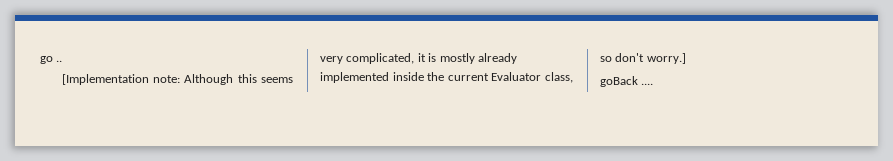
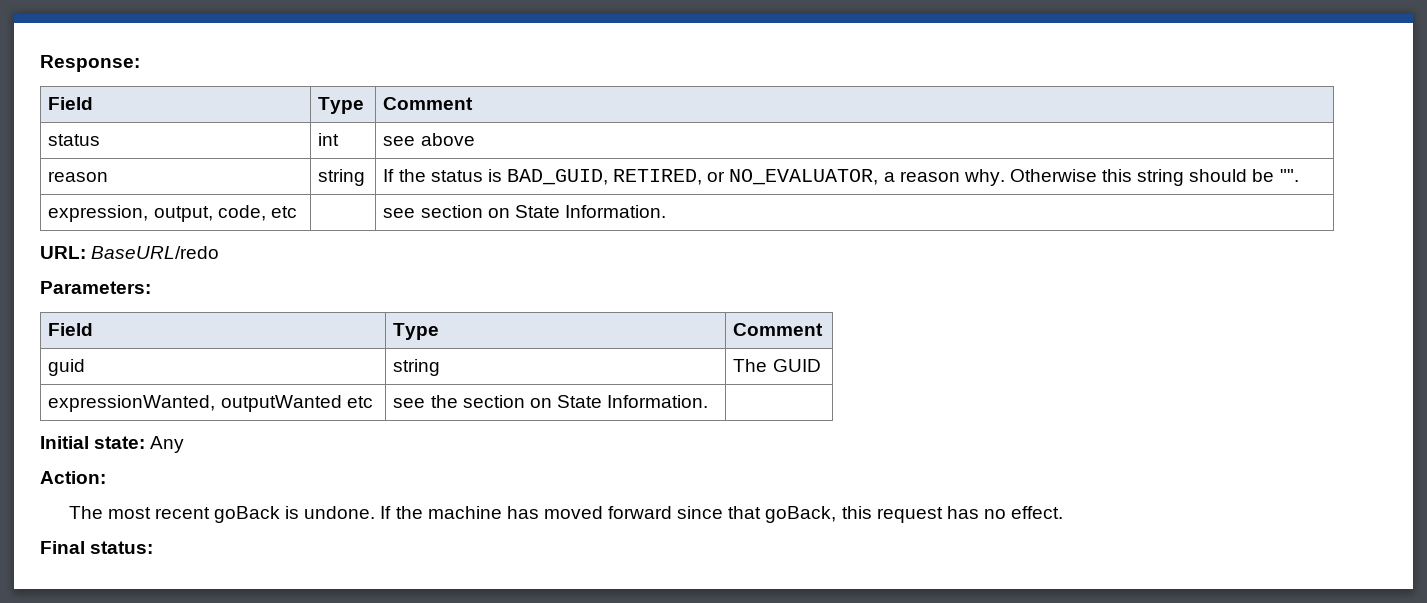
[40,56,63,64] [61,74,293,85] [320,53,517,64] [320,72,573,83] [600,53,686,64] [600,76,654,87] go .. // [Implementation note: Although this seems very complicated, it is mostly already implemented inside the current Evaluator class, so don't worry.] // goBack .... -> [40,55,140,72] [48,97,94,110] [318,97,365,114] [383,97,474,110] [48,134,101,146] [318,133,340,146] [383,133,475,146] [48,171,109,182] [318,169,366,186] [383,169,1299,186] [48,205,297,222] [383,205,666,218] [40,246,220,259] [40,281,151,294] [48,323,94,336] [393,323,440,340] [733,323,824,336] [48,359,86,376] [393,359,441,376] [733,359,821,372] [48,395,373,412] [393,395,709,408] [40,436,185,453] [40,471,106,484] [68,506,1064,523] [40,541,154,554] Response: // Field | Type | Comment // status | int | see above // reason | string | If the status is BAD_GUID, RETIRED, or NO_EVALUATOR, a reason why. Otherwise this string should be "". // expression, output, code, etc | | see section on State Information. // URL: BaseURL/redo // Parameters: // Field | Type | Comment // guid | string | The GUID // expressionWanted, outputWanted etc | see the section on State Information. | // Initial state: Any // Action: // The most recent goBack is undone. If the machine has moved forward since that goBack, this request has no effect. // Final status:

